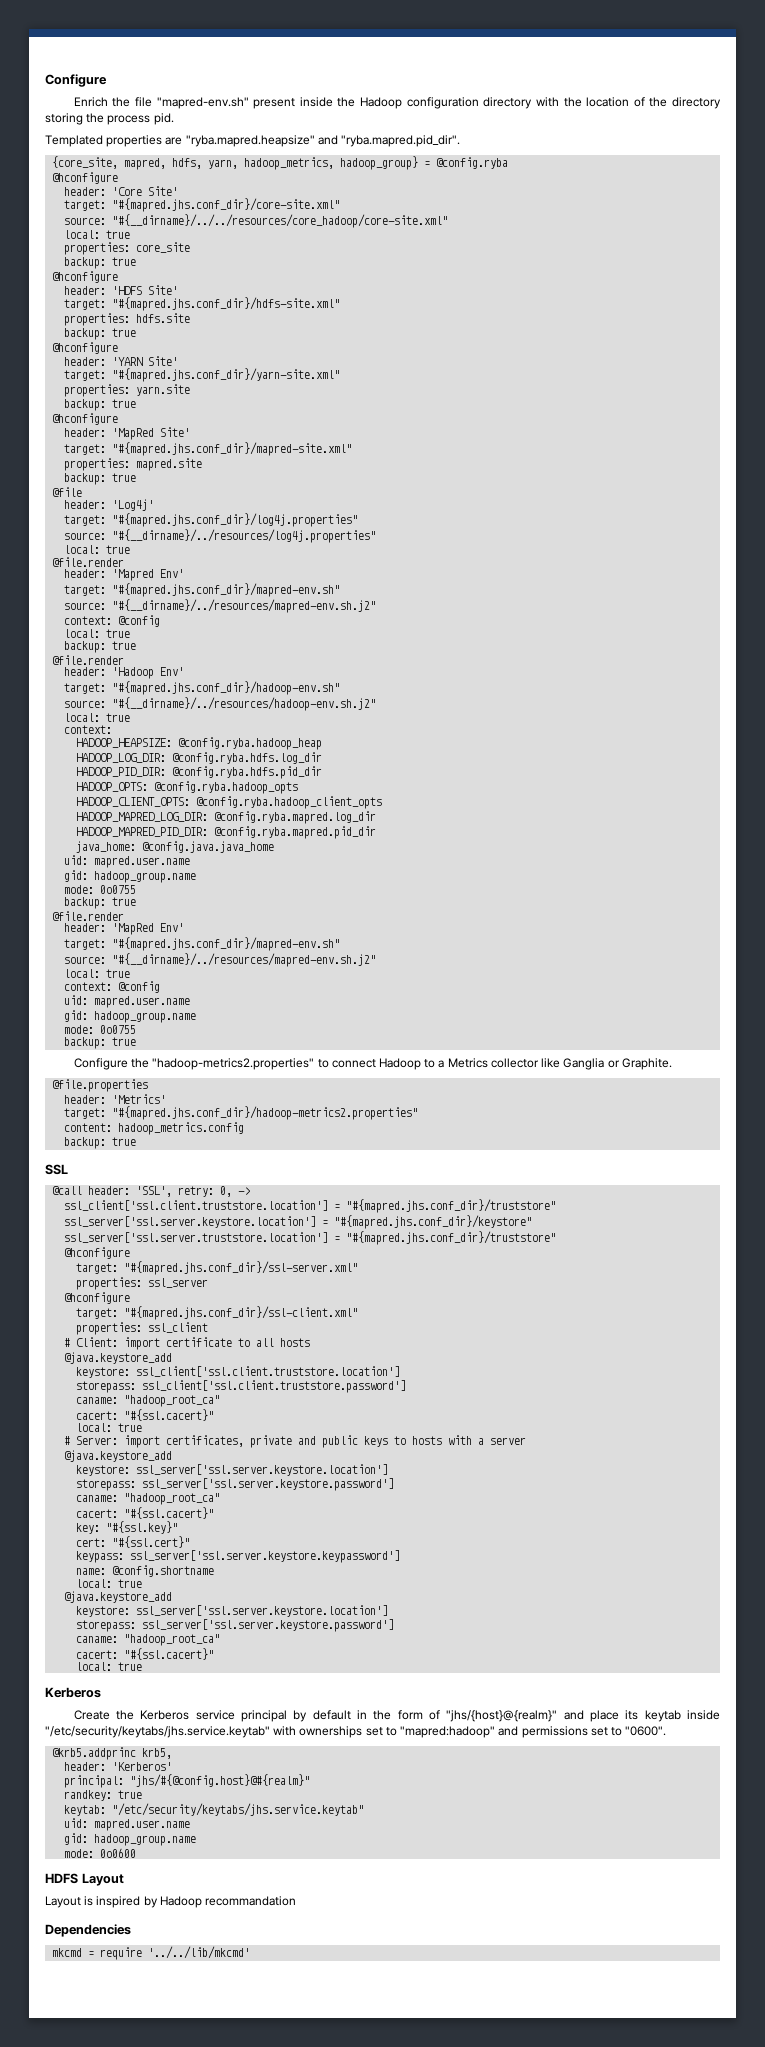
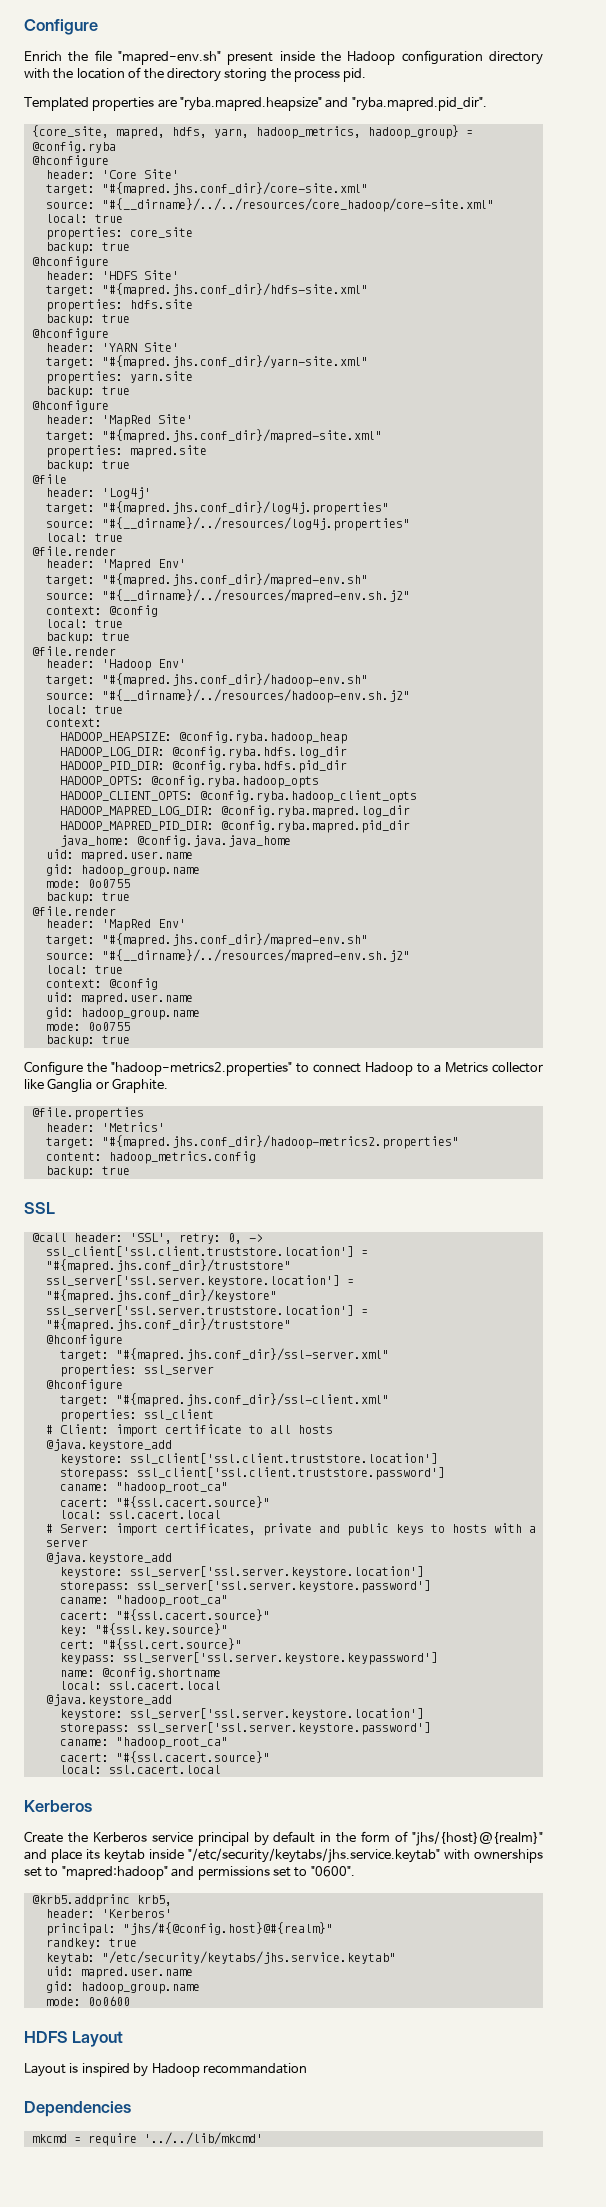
[124,1409,215,1421] [76,1423,143,1432] "#{ssl.cacert}" // local: true -> [115,1496,270,1508] [59,1510,221,1519] "#{ssl.cacert.source}" // local: ssl.cacert.local
[124,1507,215,1519] "#{ssl.cacert}" -> [115,1609,270,1621] "#{ssl.cacert.source}"
[106,1521,179,1534] "#{ssl.key}" -> [94,1623,228,1636] "#{ssl.key.source}"
[112,1536,191,1548] "#{ssl.cert}" -> [101,1638,242,1650] "#{ssl.cert.source}"
[118,1579,143,1588] [64,1591,173,1603] [76,1605,389,1617] [76,1619,395,1632] [76,1634,221,1646] [76,1648,215,1660] [76,1662,143,1671] true // @java.keystore_add // keystore: ssl_server['ssl.server.keystore.location'] // storepass: ssl_server['ssl.server.keystore.password'] // caname: "hadoop_root_ca" // cacert: "#{ssl.cacert}" // local: true -> [108,1681,221,1690] [45,1694,172,1706] [59,1708,424,1720] [59,1722,431,1735] [59,1737,228,1749] [59,1751,270,1763] [59,1765,221,1774] ssl.cacert.local // @java.keystore_add // keystore: ssl_server['ssl.server.keystore.location'] // storepass: ssl_server['ssl.server.keystore.password'] // caname: "hadoop_root_ca" // cacert: "#{ssl.cacert.source}" // local: ssl.cacert.local

